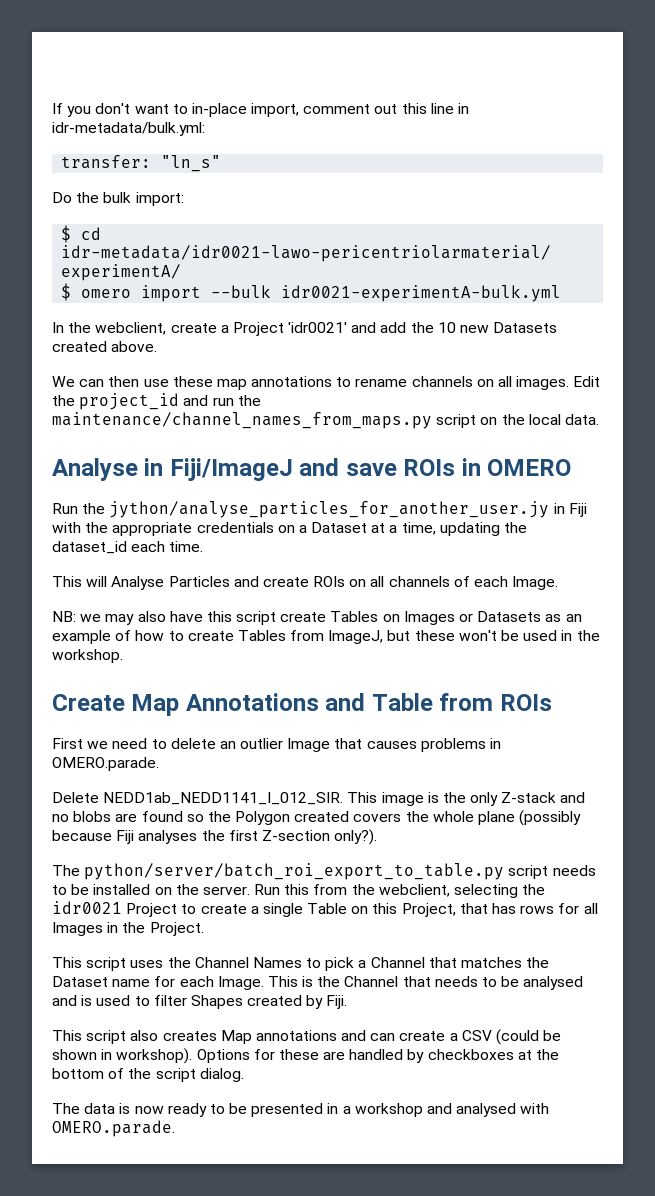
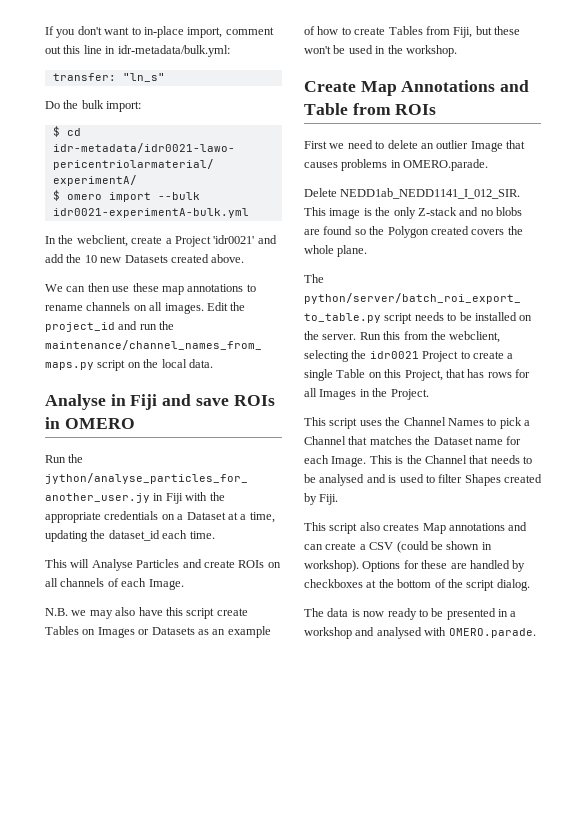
[169,458,293,481] Fiji/ImageJ -> [130,394,158,410] Fiji
[52,611,76,622] NB: -> [45,608,68,616] N.B.
[328,630,384,644] ImageJ, -> [453,27,473,38] Fiji,
[478,810,582,826] [52,829,378,845] plane (possibly because Fiji analyses the first Z-section only?). -> [337,245,368,257] plane.

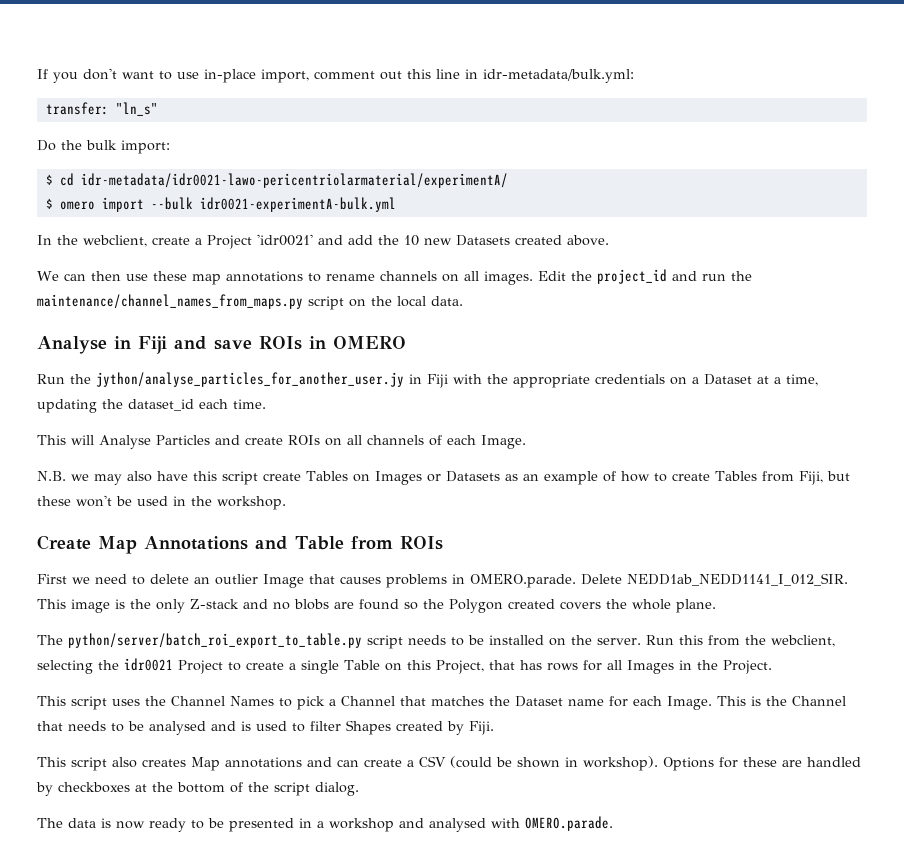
(141, 31) none -> [177,72,199,79] use
(489, 165) // -> (576, 581) none

